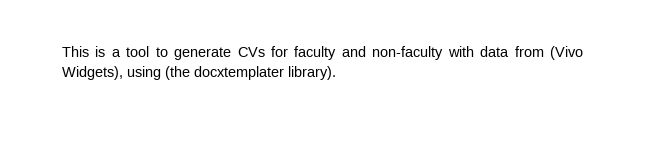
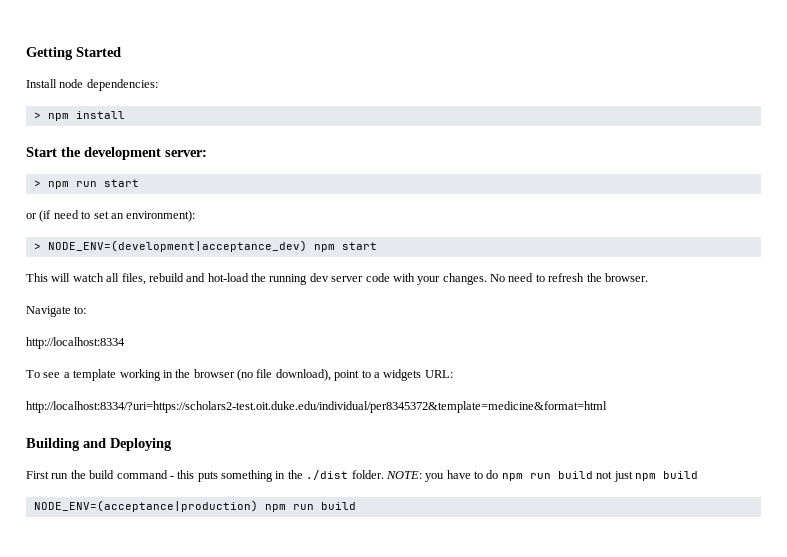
[62,46,584,60] [62,66,336,80] This is a tool to generate CVs for faculty and non-faculty with data from (Vivo Widgets), using (the docxtemplater library). -> [26,47,121,60] [26,79,158,91] [33,111,125,121] [26,147,207,160] [33,179,139,189] [26,210,196,222] [33,240,377,252] [26,273,648,285] [26,306,87,317] [26,337,125,349] [26,369,453,381] [26,401,607,413] [26,438,172,451] [26,470,698,482] [33,500,356,512] Getting Started // Install node dependencies: // > npm install // Start the development server: // > npm run start // or (if need to set an environment): // > NODE_ENV=(development|acceptance_dev) npm start // This will watch all files, rebuild and hot-load the running dev server code with your changes. No need to refresh the browser. // Navigate to: // http://localhost:8334 // To see a template working in the browser (no file download), point to a widgets URL: // http://localhost:8334/?uri=https://scholars2-test.oit.duke.edu/individual/per8345372&template=medicine&format=html // Building and Deploying // First run the build command - this puts something in the ./dist folder. NOTE: you have to do npm run build not just npm build // NODE_ENV=(acceptance|production) npm run build

